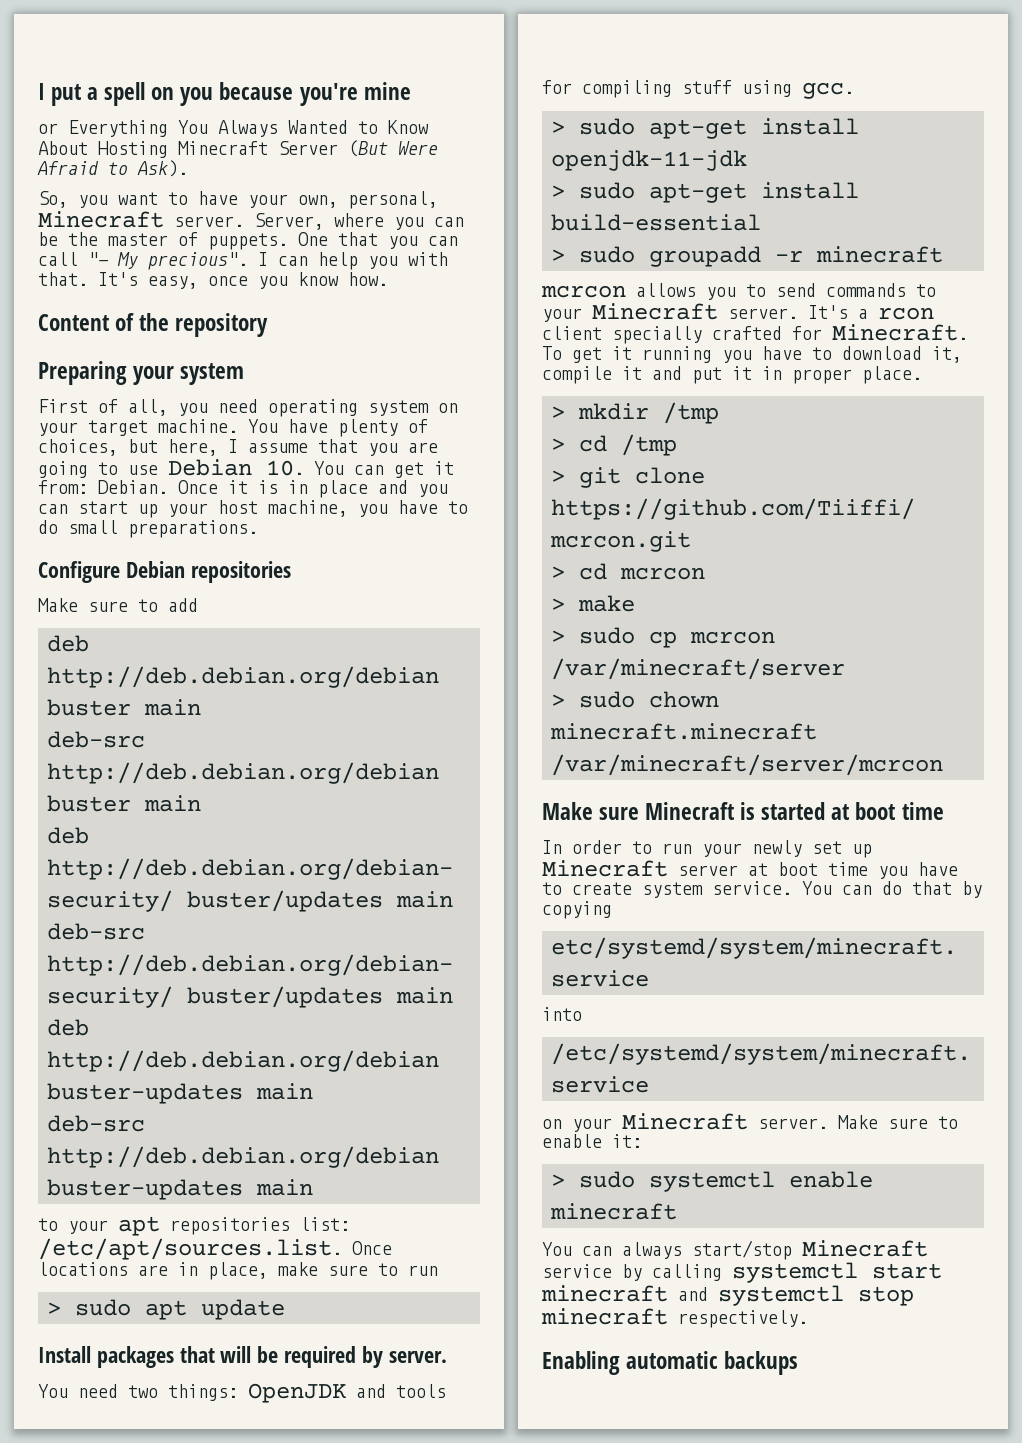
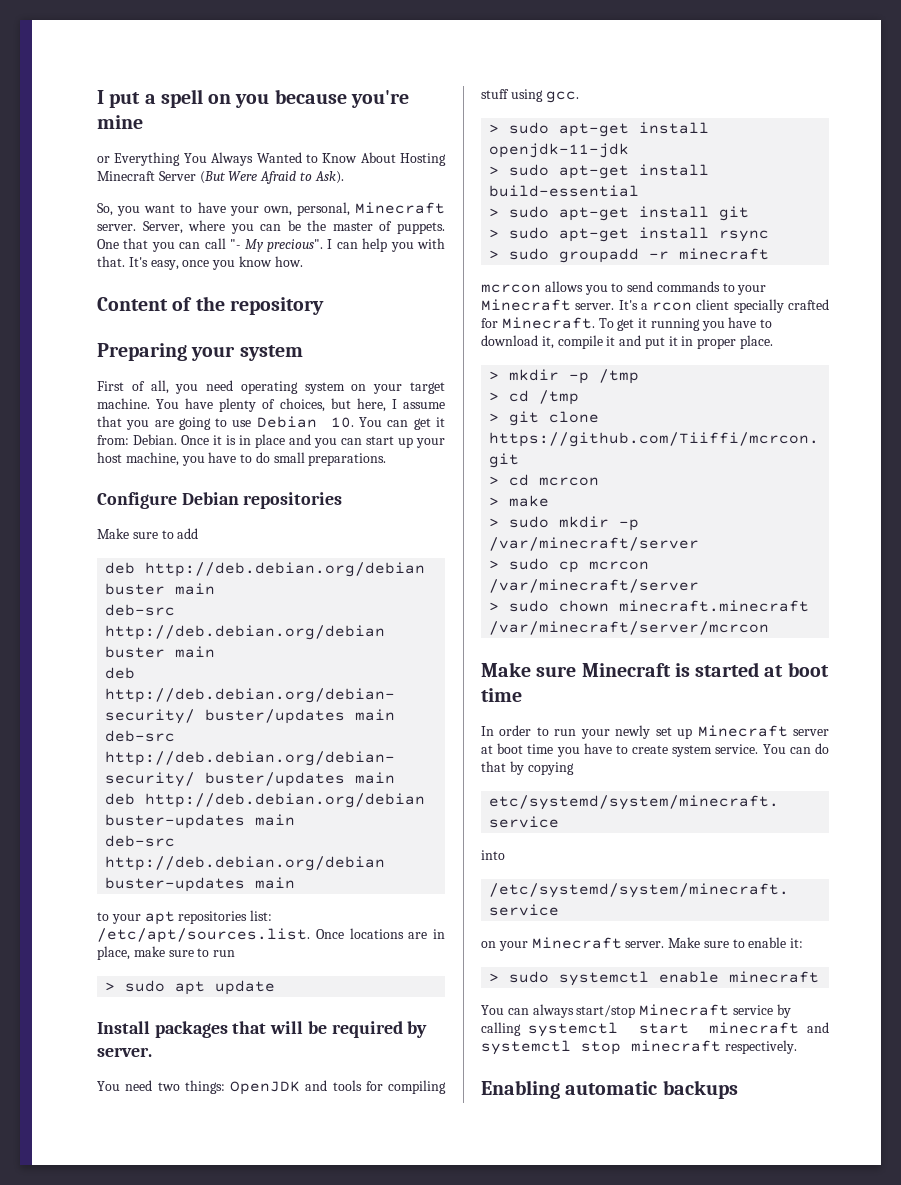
(761, 222) none -> [489,206,750,221] [489,227,770,242] // > sudo apt-get install git // > sudo apt-get install rsync
(649, 411) none -> [569,372,590,384] -p
(635, 603) none -> [489,516,640,531] [489,537,700,551] // > sudo mkdir -p /var/minecraft/server

